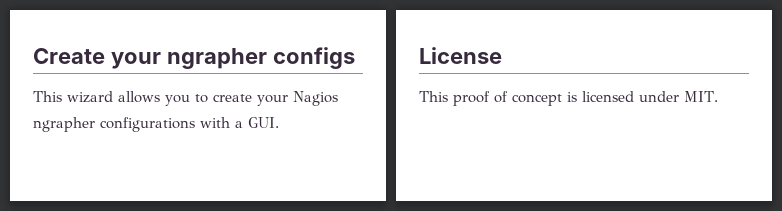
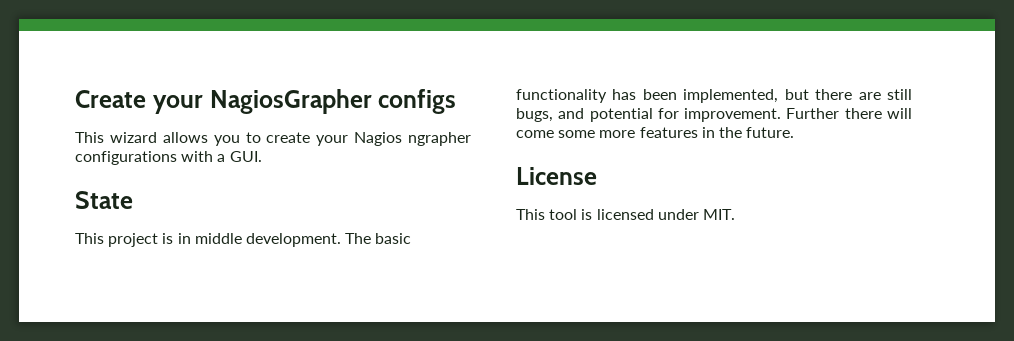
[166,48,267,69] ngrapher -> [209,89,372,114] NagiosGrapher
(279, 122) none -> [75,191,133,209] [75,233,412,247] [516,89,912,103] [516,108,912,122] [516,127,795,138] // State // This project is in middle development. The basic functionality has been implemented, but there are still bugs, and potential for improvement. Further there will come some more features in the future.
[453,91,562,106] proof of concept -> [549,209,578,220] tool

